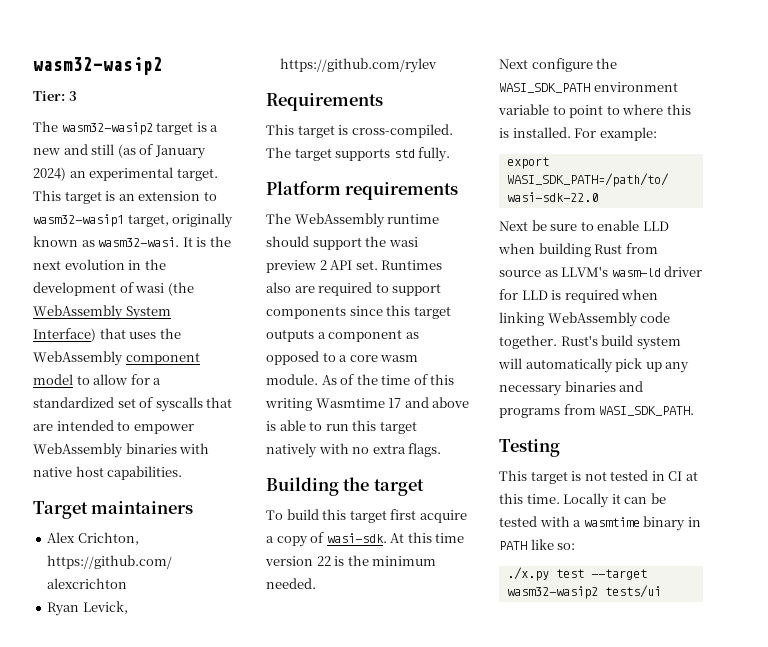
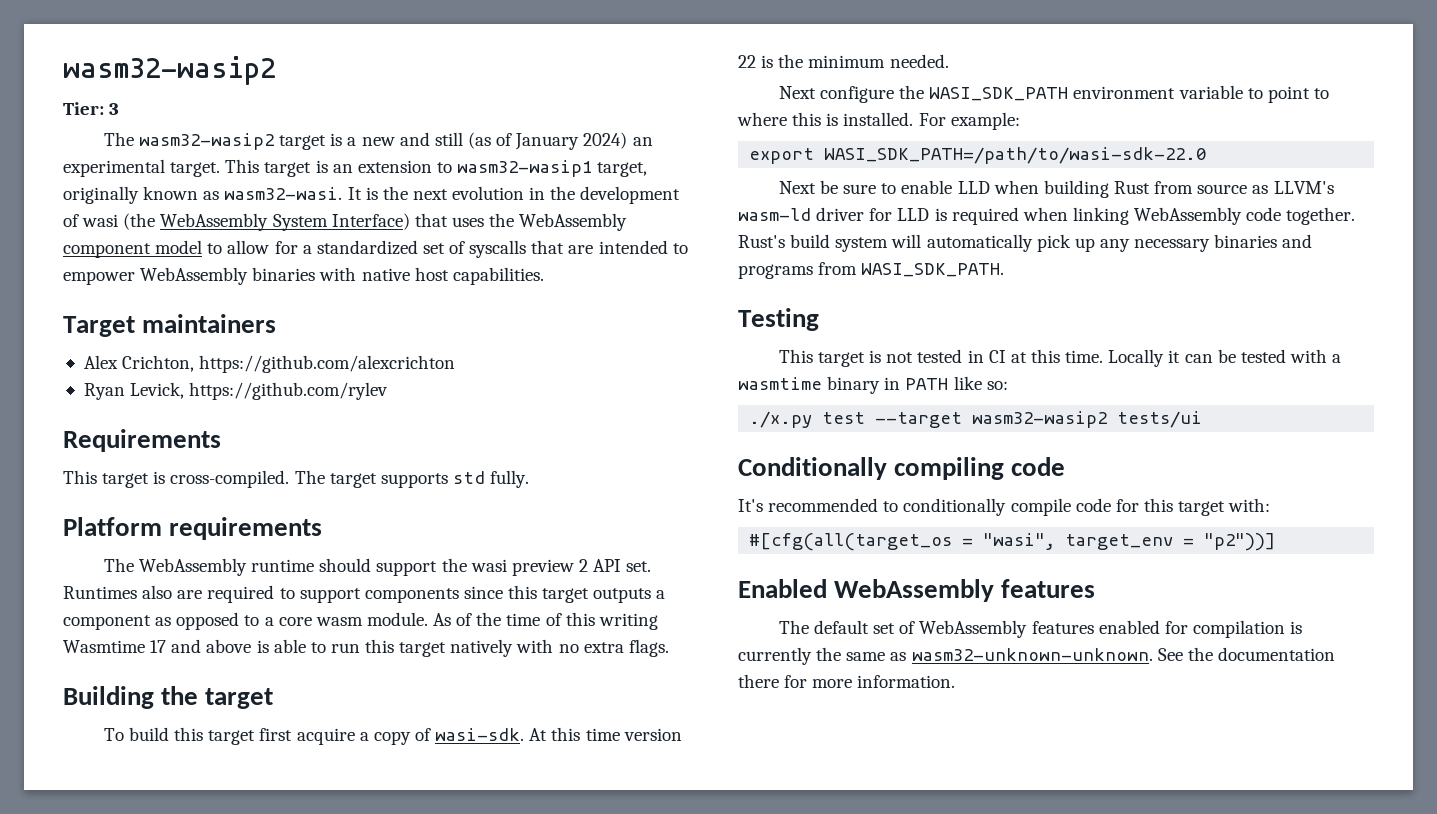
(661, 591) none -> [738,457,1066,480] [738,498,1271,516] [749,533,1276,551] [738,579,1096,602] [778,620,1303,638] [738,647,1335,665] [738,674,956,688] // Conditionally compiling code // It's recommended to conditionally compile code for this target with: // #[cfg(all(target_os = "wasi", target_env = "p2"))] // Enabled WebAssembly features // The default set of WebAssembly features enabled for compilation is currently the same as wasm32-unknown-unknown. See the documentation there for more information.

